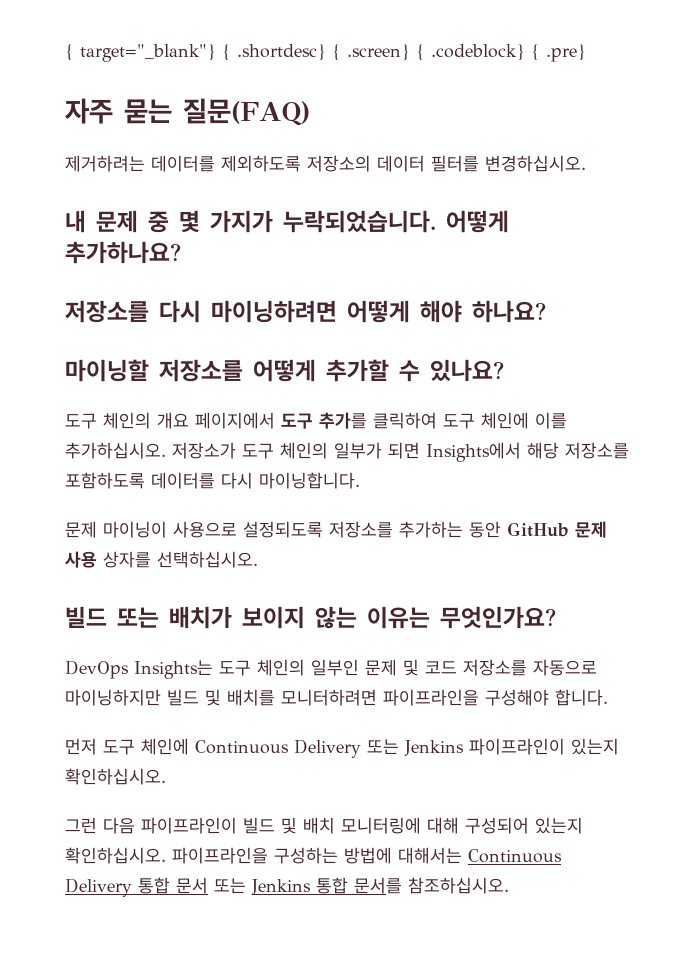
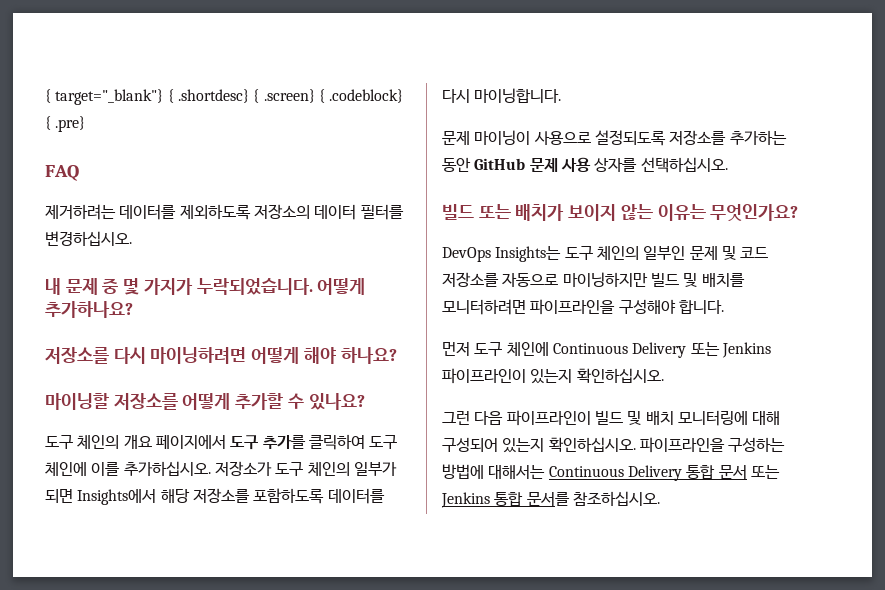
[65,98,310,126] 자주 묻는 질문(FAQ) -> [45,165,79,181] FAQ

